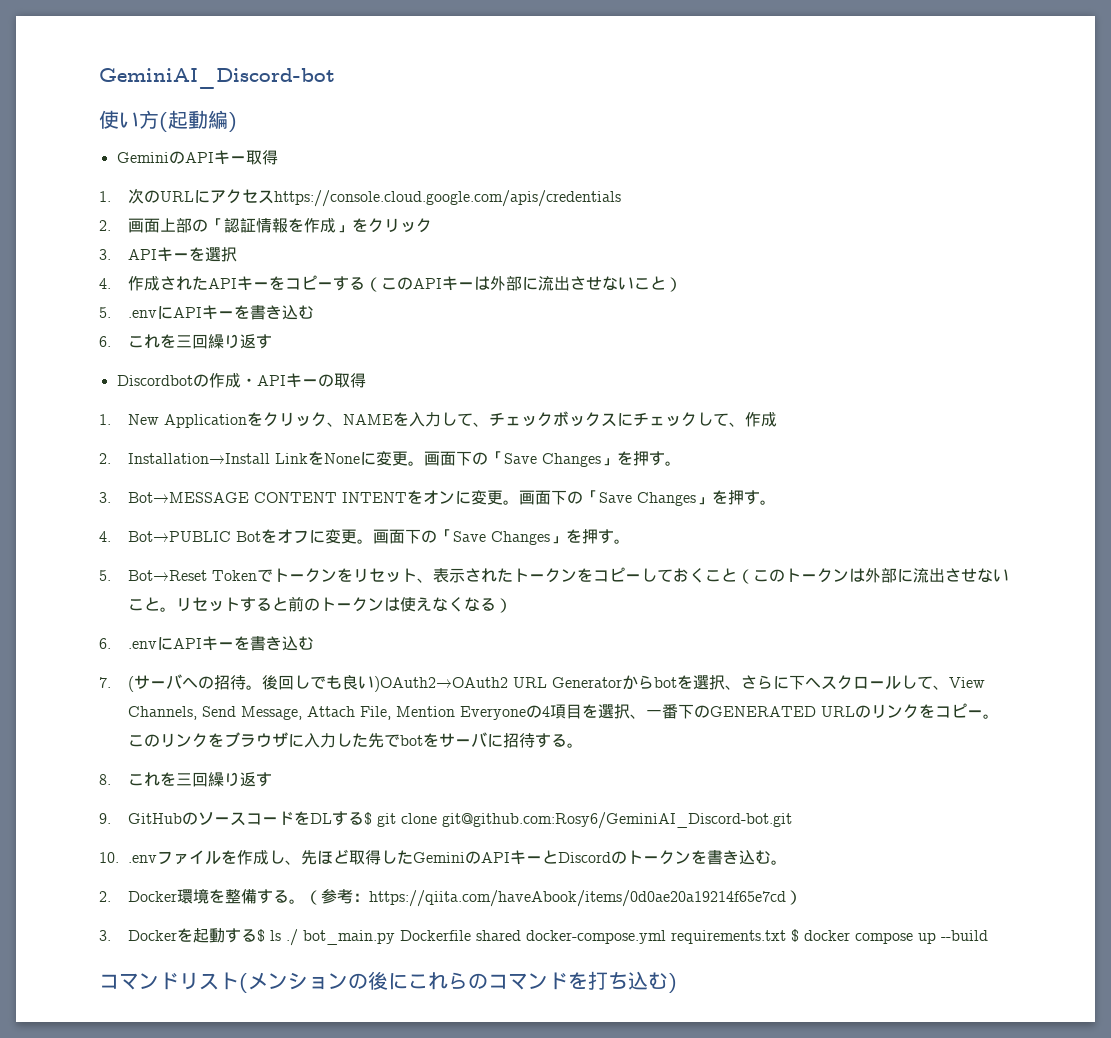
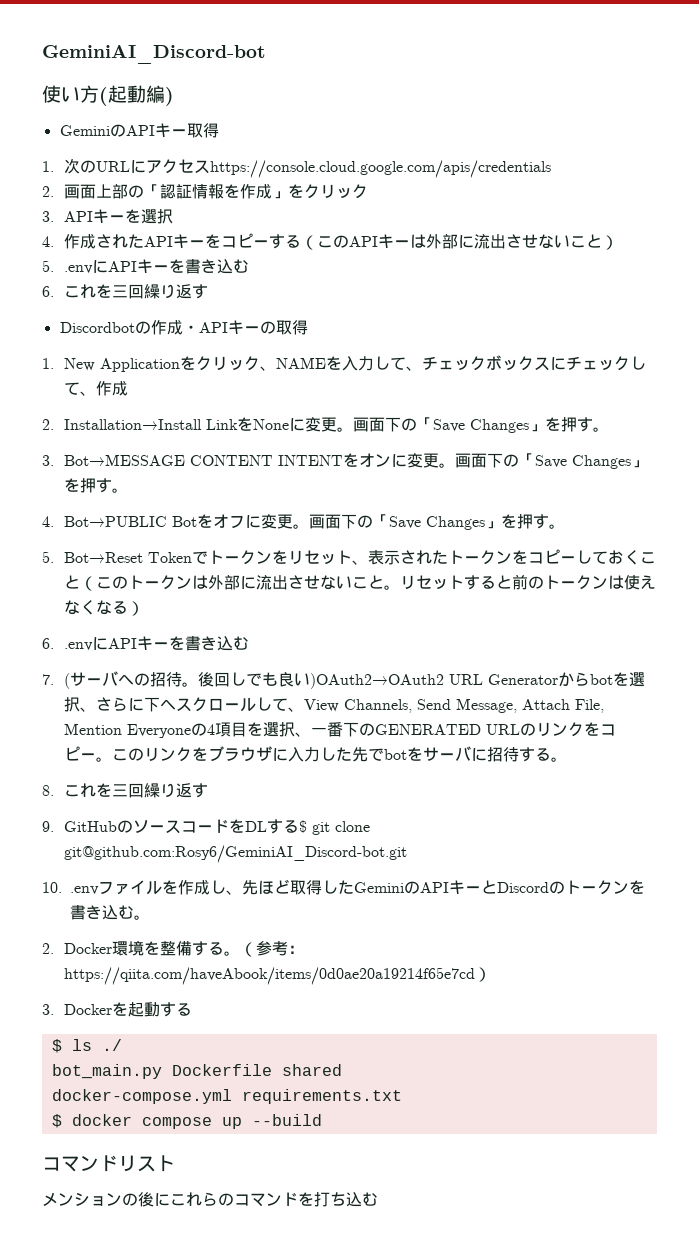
(258, 935) none -> (192, 1009) //
(299, 937) none -> (122, 1045) //
(522, 935) none -> (342, 1070) //
(787, 937) none -> (402, 1096) //
[239,973,248,993] ( -> (175, 1163) //
[668,973,677,994] ) -> (378, 1199) none

